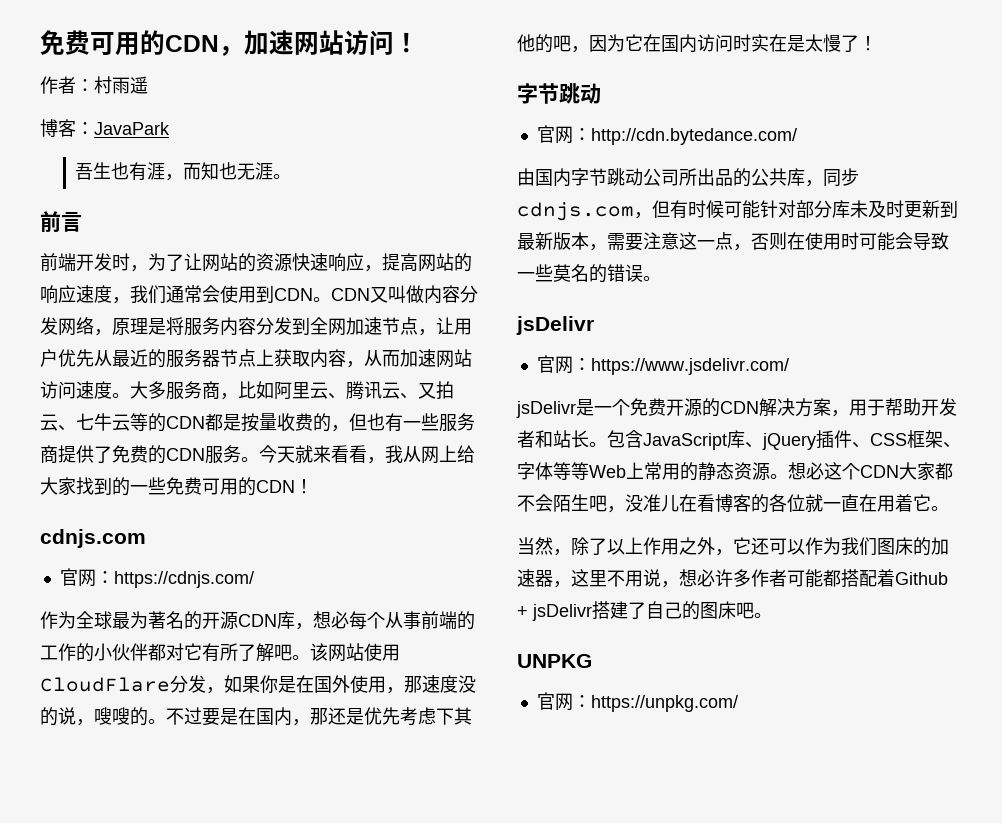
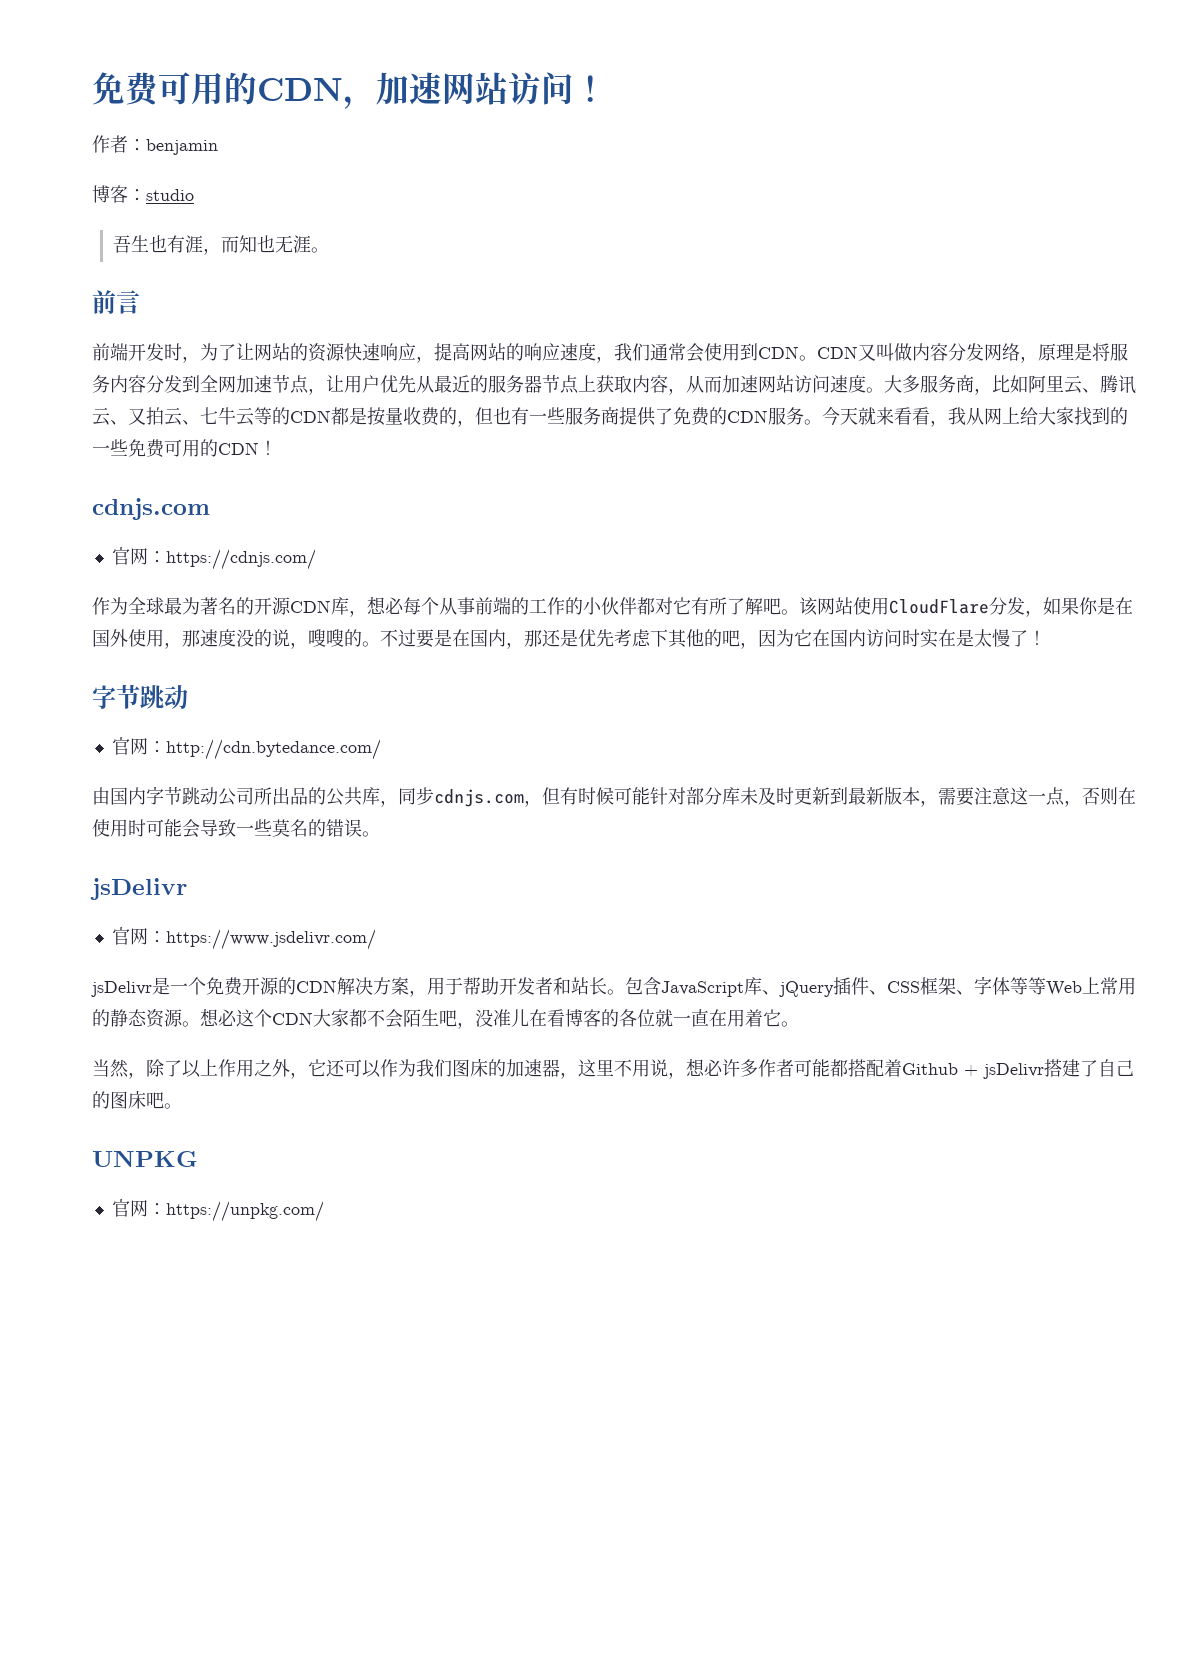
[94,76,148,94] 村雨遥 -> [146,139,218,155] benjamin
[94,122,170,135] JavaPark -> [146,189,194,201] studio

